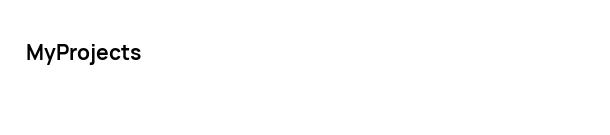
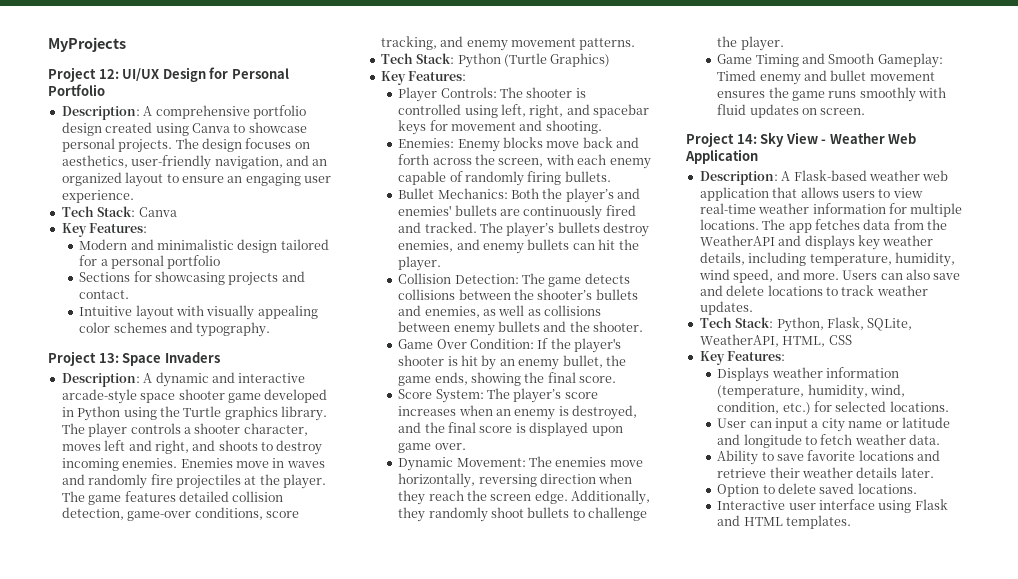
(141, 54) none -> [48,67,289,82] [48,84,105,96] [61,105,306,120] [61,122,307,136] [61,138,310,153] [61,155,328,170] [61,172,331,187] [61,190,134,203] [61,206,177,217] [61,223,148,237] [79,239,329,253] [79,255,221,269] [79,271,305,286] [79,290,130,299] [79,305,318,320] [79,322,271,337] [48,351,220,366] [61,372,306,387] [61,389,328,404] [61,406,327,421] [61,423,308,438] [61,440,323,455] [61,458,325,471] [61,474,326,489] [61,491,284,505] [61,507,299,521] [380,36,636,51] [380,53,611,68] [380,71,467,85] [398,87,586,102] [398,104,650,118] [398,120,602,135] [398,137,640,152] [398,154,651,169] [398,171,611,186] [398,188,641,203] [398,205,636,220] [398,222,650,237] [398,239,639,254] [398,256,442,271] [398,273,630,287] [398,289,638,300] [398,305,602,318] [398,321,644,336] [398,338,622,353] [398,355,626,370] [398,372,617,386] [398,388,598,403] [398,405,638,420] [398,422,623,437] [398,443,466,453] [398,456,643,471] [398,473,633,488] [398,490,651,505] [398,507,648,522] [717,36,784,51] [717,53,943,68] [717,70,935,85] [717,87,947,102] [717,104,866,118] [686,132,917,147] [685,149,758,164] [699,170,949,185] [699,187,923,201] [699,203,963,217] [699,219,947,233] [699,235,934,250] [699,252,955,267] [698,269,961,283] [699,285,928,296] [699,301,753,315] [699,317,913,332] [699,334,852,347] [699,351,786,365] [717,367,900,382] [717,384,906,399] [717,401,949,415] [717,417,950,432] [717,434,941,448] [717,450,941,465] [717,467,934,478] [717,483,917,497] [717,499,948,513] [717,515,852,529] // Project 12: UI/UX Design for Personal Portfolio // Description: A comprehensive portfolio design created using Canva to showcase personal projects. The design focuses on aesthetics, user-friendly navigation, and an organized layout to ensure an engaging user experience. // Tech Stack: Canva // Key Features: // Modern and minimalistic design tailored for a personal portfolio // Sections for showcasing projects and contact. // Intuitive layout with visually appealing color schemes and typography. // Project 13: Space Invaders // Description: A dynamic and interactive arcade-style space shooter game developed in Python using the Turtle graphics library. The player controls a shooter character, moves left and right, and shoots to destroy incoming enemies. Enemies move in waves and randomly fire projectiles at the player. The game features detailed collision detection, game-over conditions, score tracking, and enemy movement patterns. // Tech Stack: Python (Turtle Graphics) // Key Features: // Player Controls: The shooter is controlled using left, right, and spacebar keys for movement and shooting. // Enemies: Enemy blocks move back and forth across the screen, with each enemy capable of randomly firing bullets. // Bullet Mechanics: Both the player’s and enemies' bullets are continuously fired and tracked. The player’s bullets destroy enemies, and enemy bullets can hit the player. // Collision Detection: The game detects collisions between the shooter’s bullets and enemies, as well as collisions between enemy bullets and the shooter. // Game Over Condition: If the player's shooter is hit by an enemy bullet, the game ends, showing the final score. // Score System: The player’s score increases when an enemy is destroyed, and the final score is displayed upon game over. // Dynamic Movement: The enemies move horizontally, reversing direction when they reach the screen edge. Additionally, they randomly shoot bullets to challenge the player. // Game Timing and Smooth Gameplay: Timed enemy and bullet movement ensures the game runs smoothly with fluid updates on screen. // Project 14: Sky View - Weather Web Application // Description: A Flask-based weather web application that allows users to view real-time weather information for multiple locations. The app fetches data from the WeatherAPI and displays key weather details, including temperature, humidity, wind speed, and more. Users can also save and delete locations to track weather updates. // Tech Stack: Python, Flask, SQLite, WeatherAPI, HTML, CSS // Key Features: // Displays weather information (temperature, humidity, wind, condition, etc.) for selected locations. // User can input a city name or latitude and longitude to fetch weather data. // Ability to save favorite locations and retrieve their weather details later. // Option to delete saved locations. // Interactive user interface using Flask and HTML templates.

